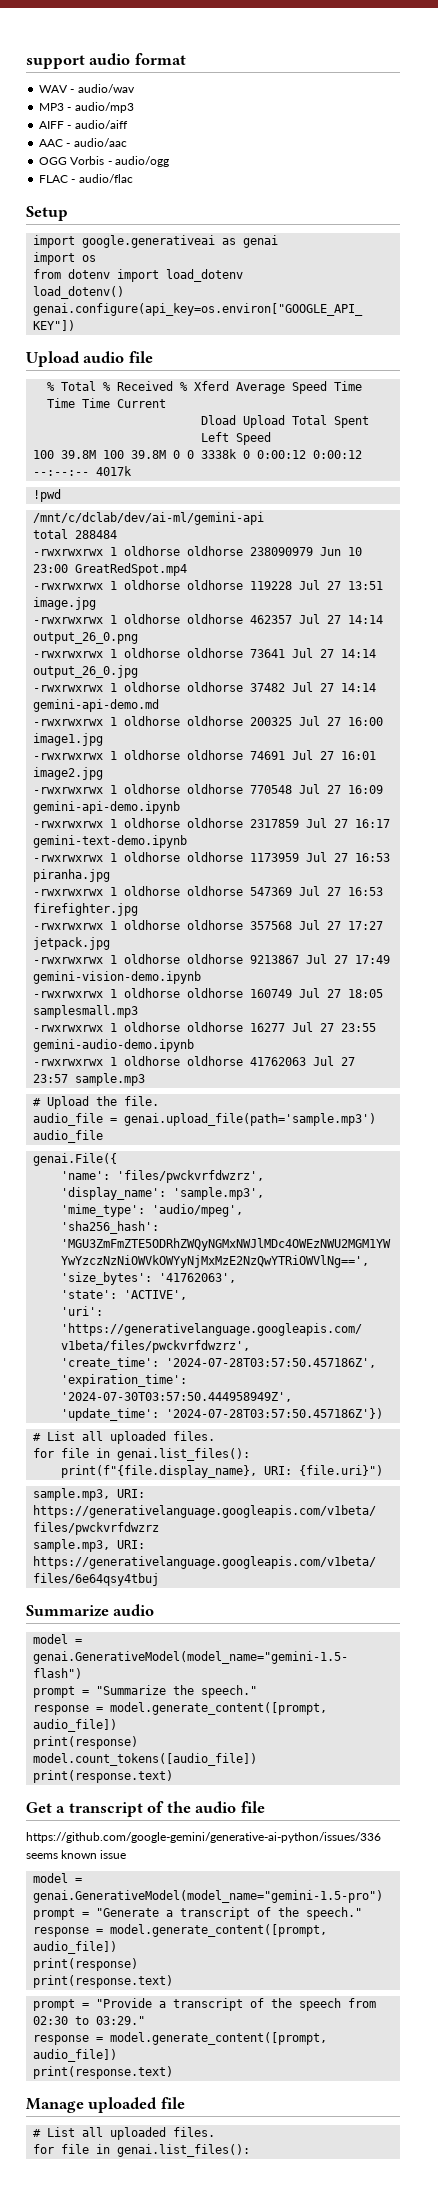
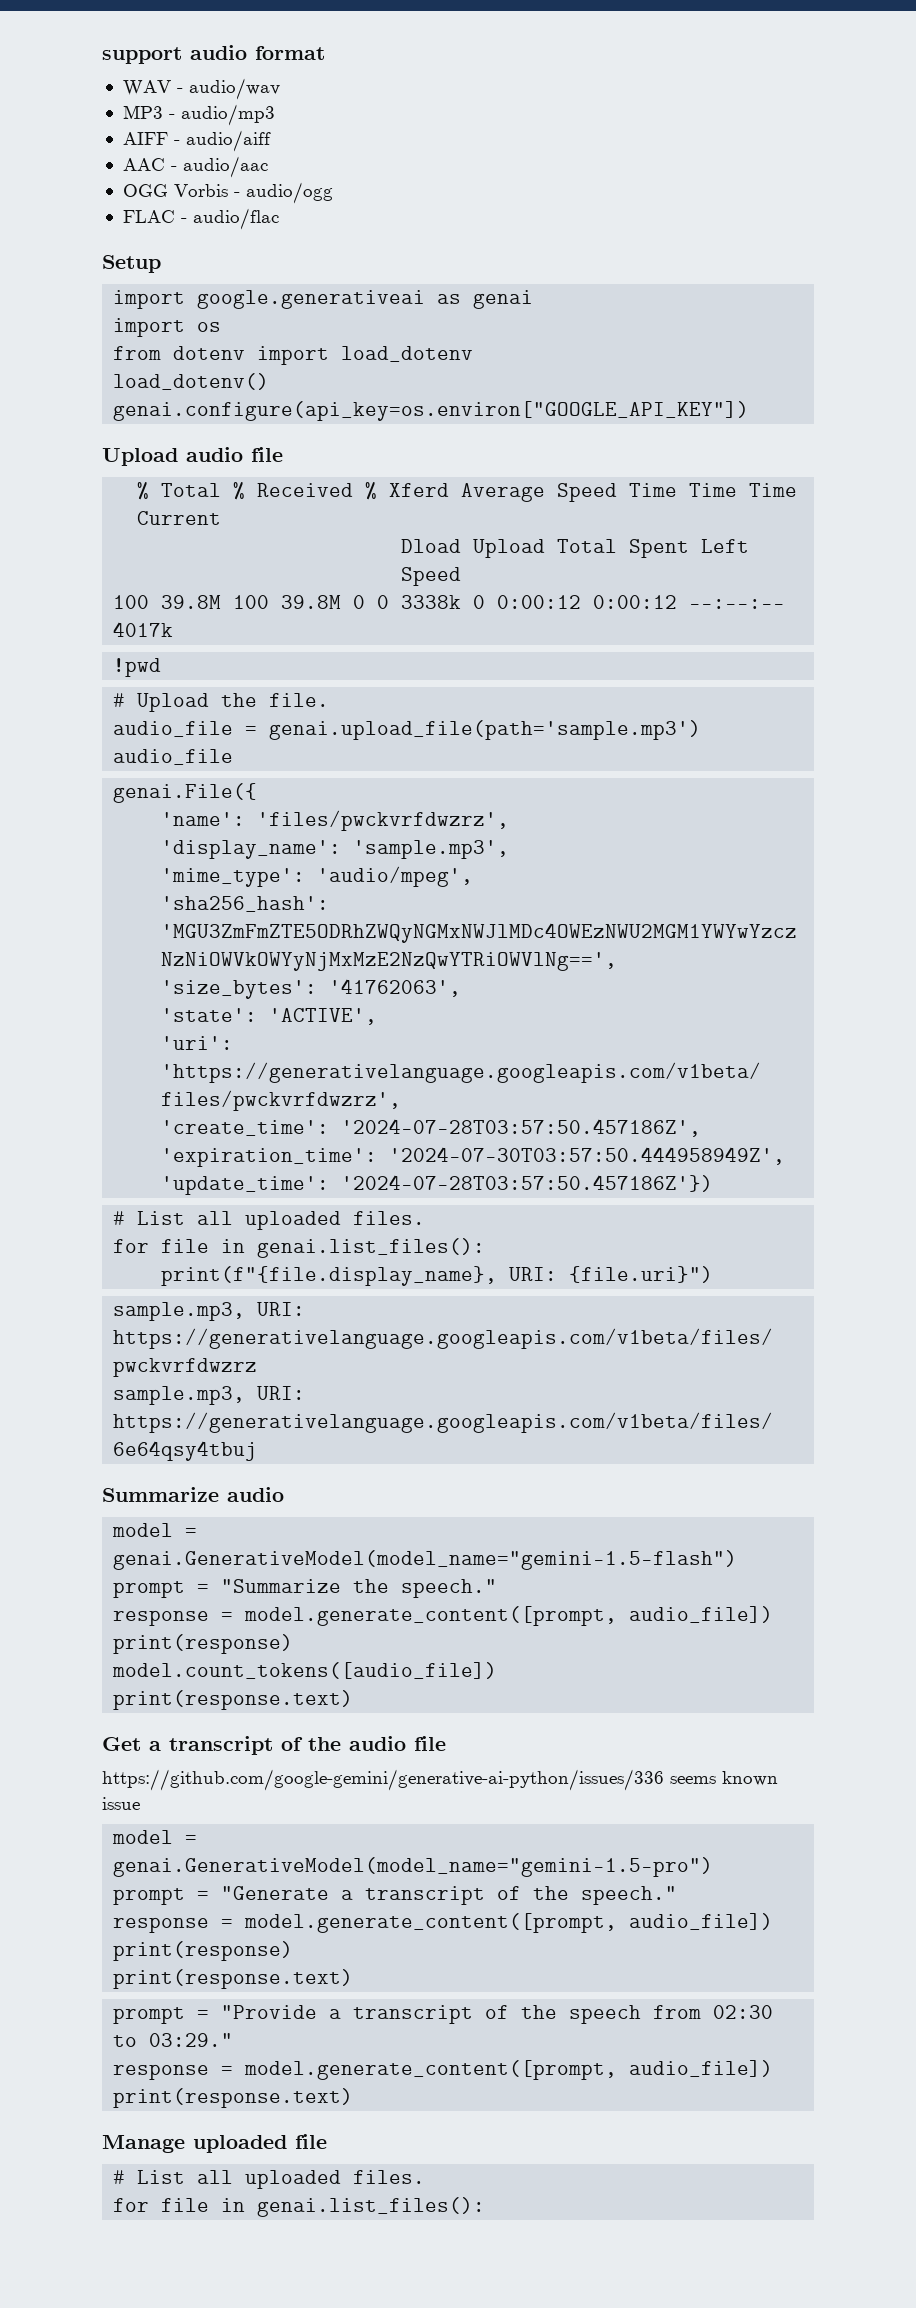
[33,512,265,525] [33,529,118,539] [33,546,363,556] [33,563,188,576] [33,580,384,590] [33,597,97,610] [33,614,384,624] [33,632,139,644] [33,648,377,658] [33,665,139,678] [33,682,377,692] [33,699,160,712] [33,716,384,726] [33,733,104,746] [33,750,377,760] [33,767,104,780] [33,784,384,794] [33,801,181,814] [33,818,391,828] [33,835,188,848] [33,852,391,862] [33,869,111,882] [33,886,384,896] [33,903,139,916] [33,920,384,930] [33,937,111,950] [33,954,391,964] [33,971,202,984] [33,988,384,998] [33,1005,139,1018] [33,1022,377,1032] [33,1039,195,1052] [33,1056,356,1066] [33,1073,146,1086] // /mnt/c/dclab/dev/ai-ml/gemini-api // total 288484 // -rwxrwxrwx 1 oldhorse oldhorse 238090979 Jun 10 23:00 GreatRedSpot.mp4 // -rwxrwxrwx 1 oldhorse oldhorse 119228 Jul 27 13:51 image.jpg // -rwxrwxrwx 1 oldhorse oldhorse 462357 Jul 27 14:14 output_26_0.png // -rwxrwxrwx 1 oldhorse oldhorse 73641 Jul 27 14:14 output_26_0.jpg // -rwxrwxrwx 1 oldhorse oldhorse 37482 Jul 27 14:14 gemini-api-demo.md // -rwxrwxrwx 1 oldhorse oldhorse 200325 Jul 27 16:00 image1.jpg // -rwxrwxrwx 1 oldhorse oldhorse 74691 Jul 27 16:01 image2.jpg // -rwxrwxrwx 1 oldhorse oldhorse 770548 Jul 27 16:09 gemini-api-demo.ipynb // -rwxrwxrwx 1 oldhorse oldhorse 2317859 Jul 27 16:17 gemini-text-demo.ipynb // -rwxrwxrwx 1 oldhorse oldhorse 1173959 Jul 27 16:53 piranha.jpg // -rwxrwxrwx 1 oldhorse oldhorse 547369 Jul 27 16:53 firefighter.jpg // -rwxrwxrwx 1 oldhorse oldhorse 357568 Jul 27 17:27 jetpack.jpg // -rwxrwxrwx 1 oldhorse oldhorse 9213867 Jul 27 17:49 gemini-vision-demo.ipynb // -rwxrwxrwx 1 oldhorse oldhorse 160749 Jul 27 18:05 samplesmall.mp3 // -rwxrwxrwx 1 oldhorse oldhorse 16277 Jul 27 23:55 gemini-audio-demo.ipynb // -rwxrwxrwx 1 oldhorse oldhorse 41762063 Jul 27 23:57 sample.mp3 -> (162, 667) none

